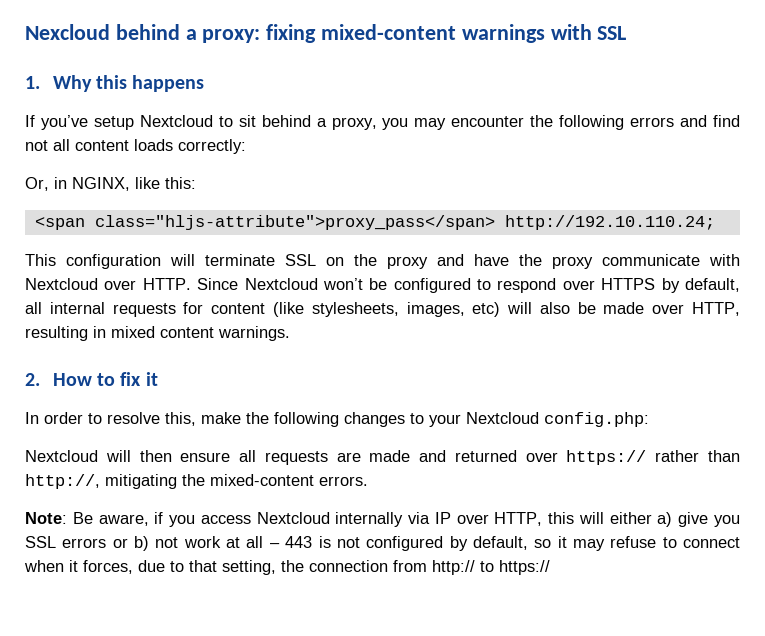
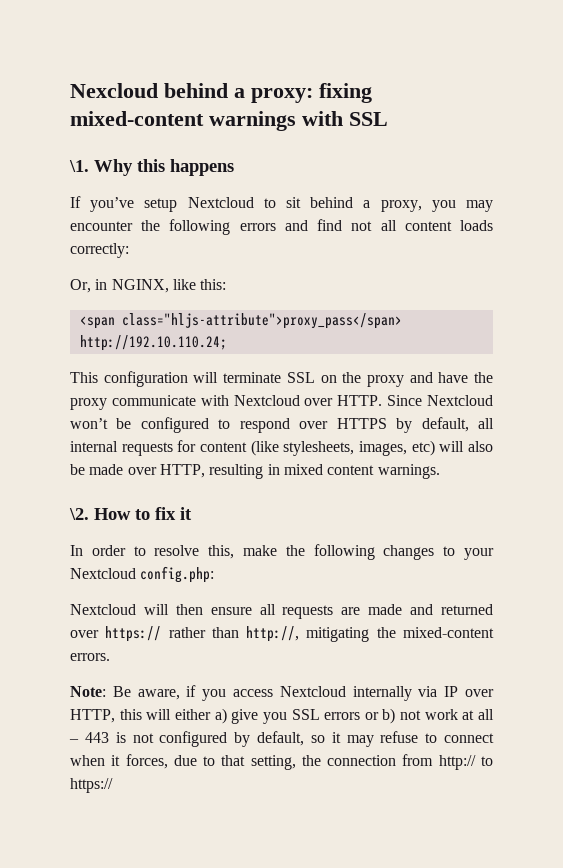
[25,76,40,89] 1. -> [69,160,89,172] \1.
[25,373,40,386] 2. -> [69,508,89,520] \2.

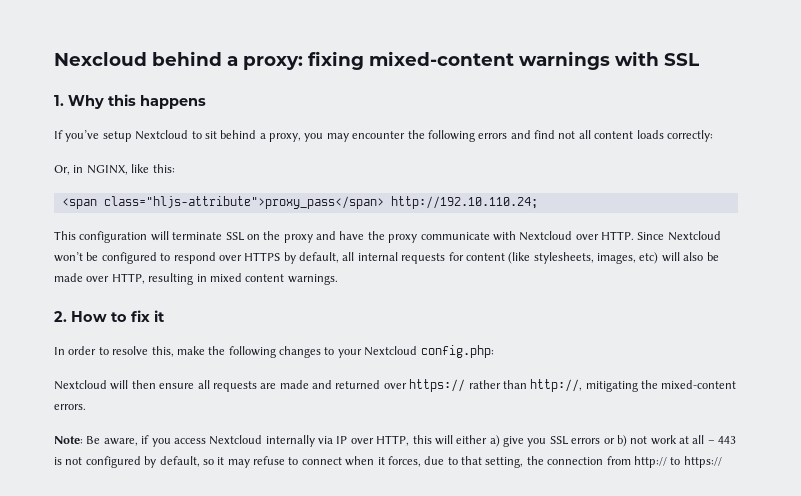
[69,160,89,172] \1. -> [54,95,64,106] 1.
[69,508,89,520] \2. -> [54,311,67,322] 2.

